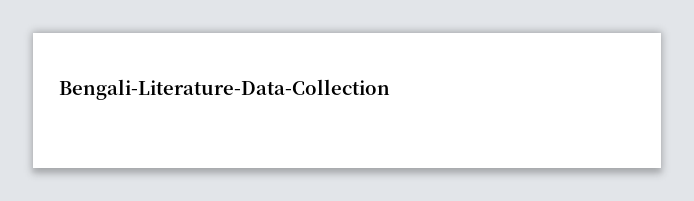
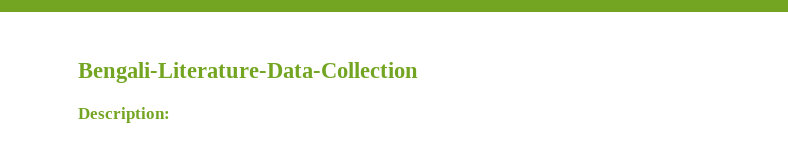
(390, 89) none -> [78,107,170,123] // Description:

